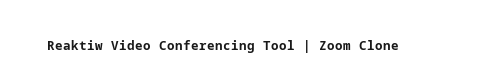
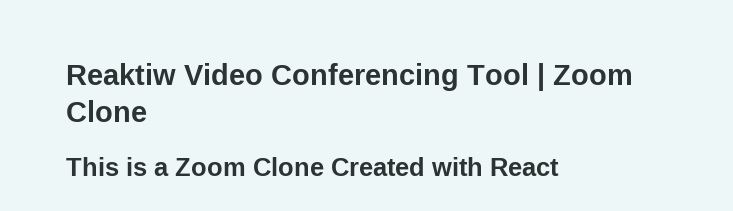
(399, 45) none -> [66,157,559,176] // This is a Zoom Clone Created with React

